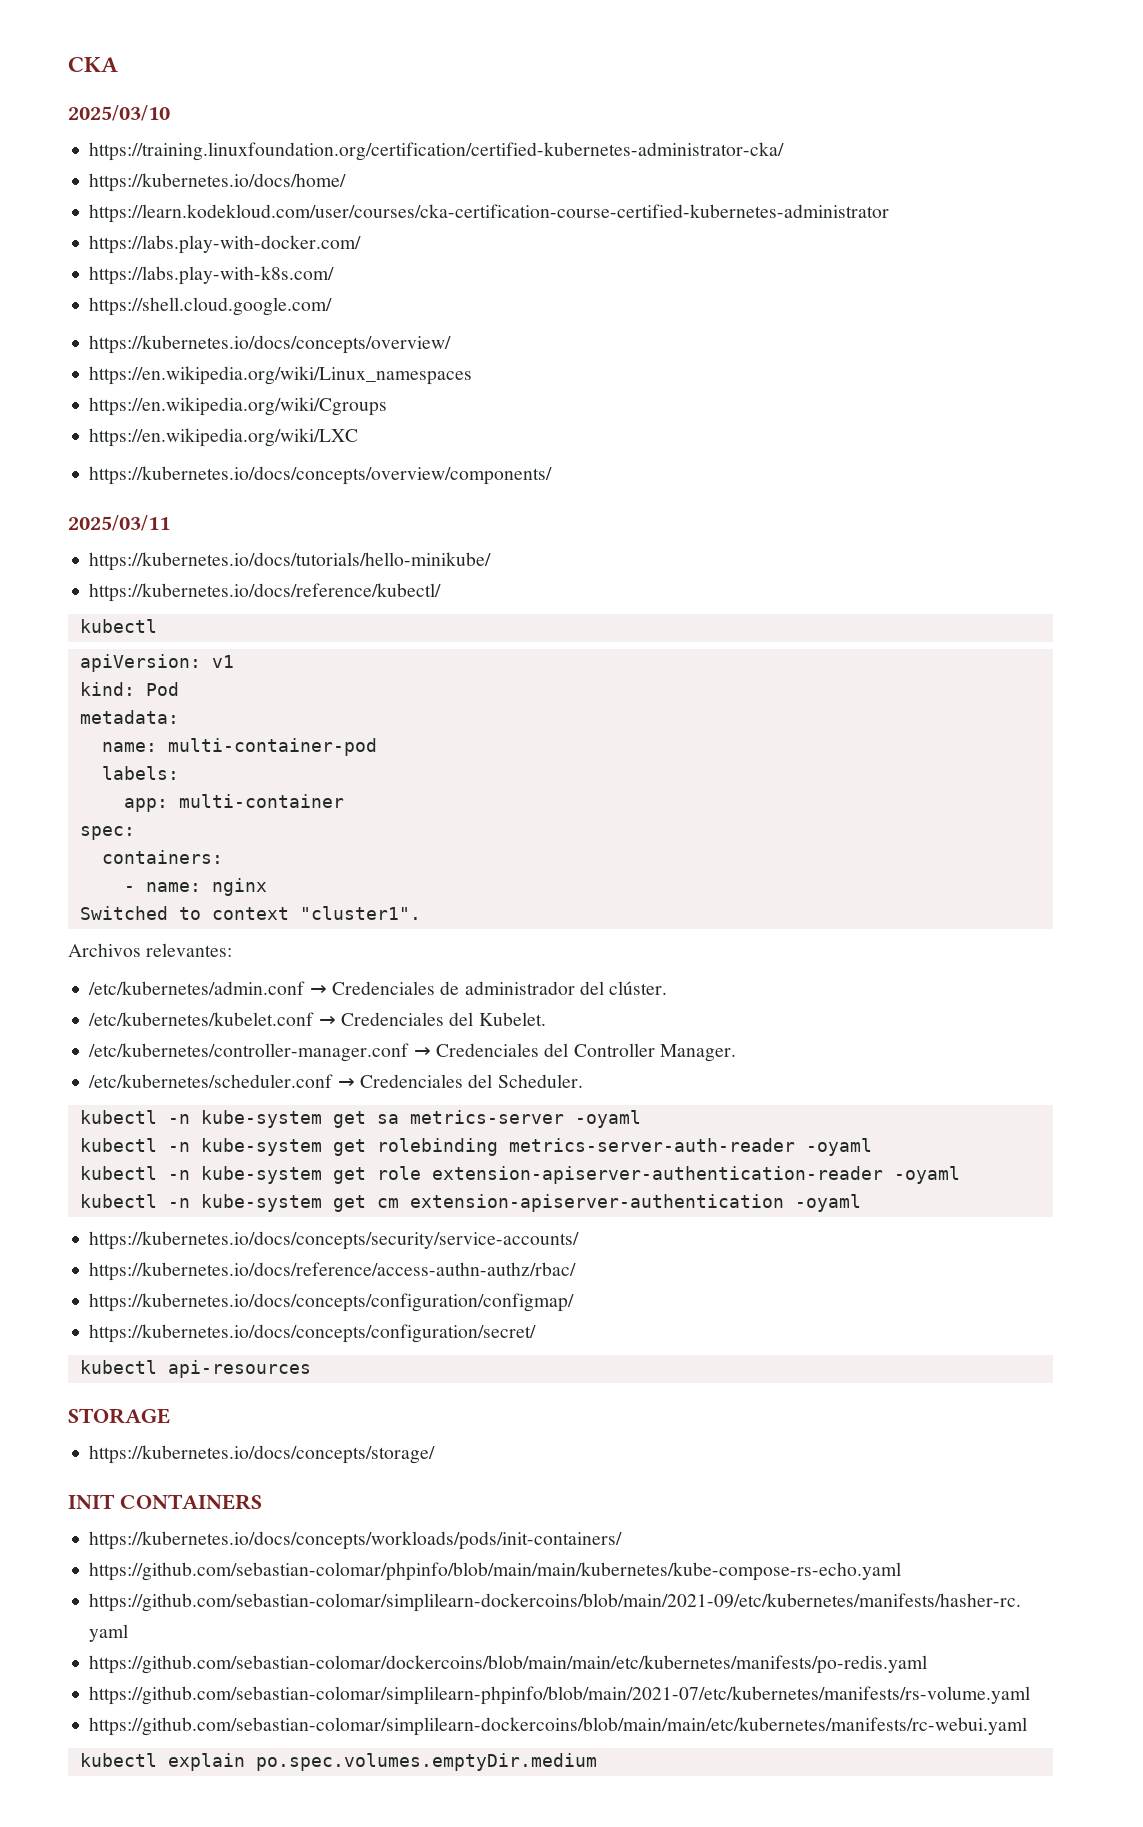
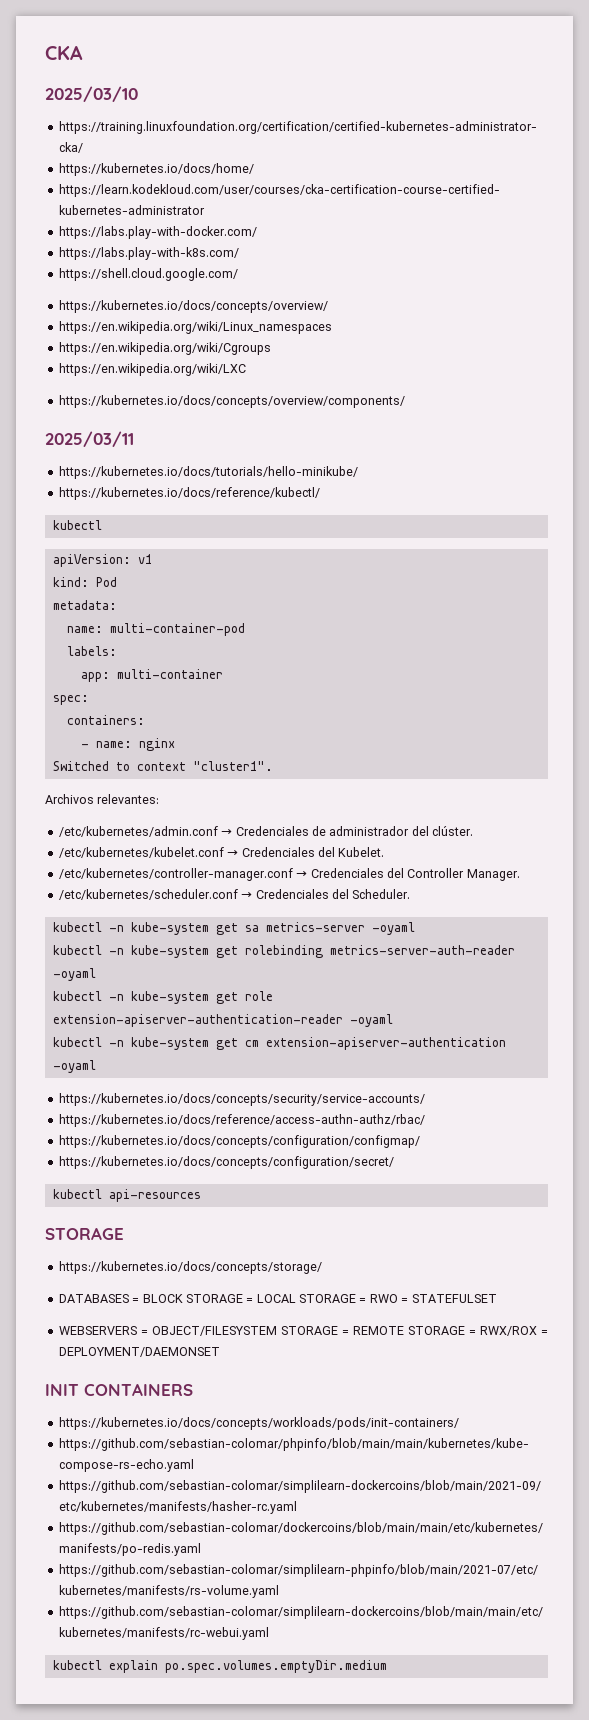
(436, 1454) none -> [58,1294,497,1303] [58,1326,548,1336] [58,1347,220,1357] // DATABASES = BLOCK STORAGE = LOCAL STORAGE = RWO = STATEFULSET // WEBSERVERS = OBJECT/FILESYSTEM STORAGE = REMOTE STORAGE = RWX/ROX = DEPLOYMENT/DAEMONSET

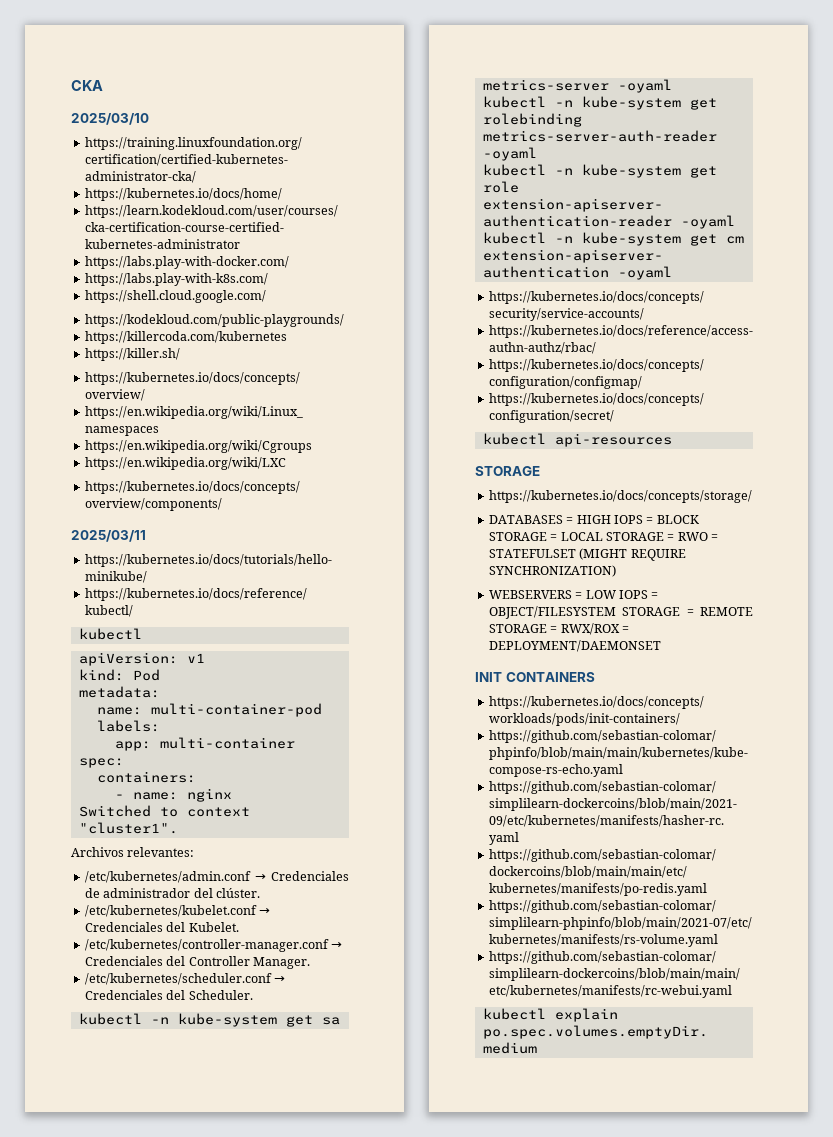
(238, 274) none -> [84,314,344,327] [84,331,287,344] [84,348,180,361] // https://kodekloud.com/public-playgrounds/ // https://killercoda.com/kubernetes // https://killer.sh/
(140, 1300) none -> [576,515,654,524] HIGH IOPS =
(497, 1298) none -> [579,548,686,561] [488,565,616,577] (MIGHT REQUIRE SYNCHRONIZATION)
(148, 1332) none -> [585,590,659,599] LOW IOPS =

